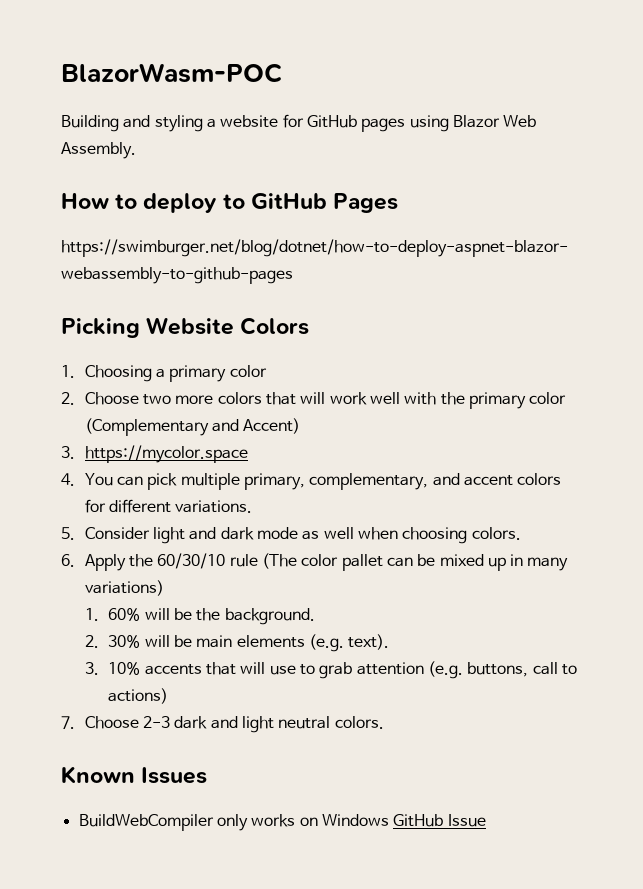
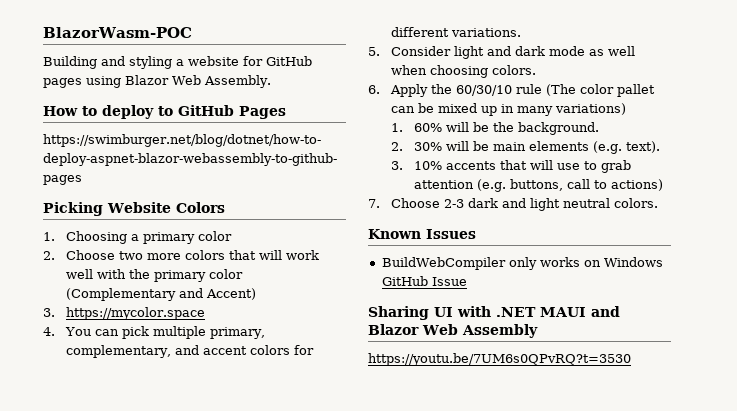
(486, 820) none -> [368,306,620,320] [368,324,538,338] [368,353,631,366] // Sharing UI with .NET MAUI and Blazor Web Assembly // https://youtu.be/7UM6s0QPvRQ?t=3530

